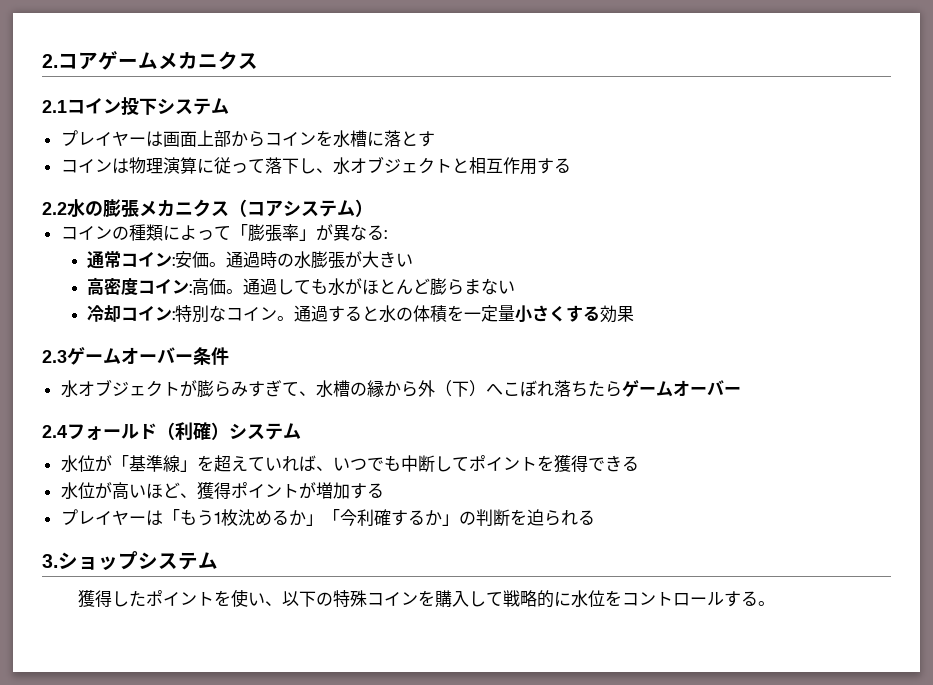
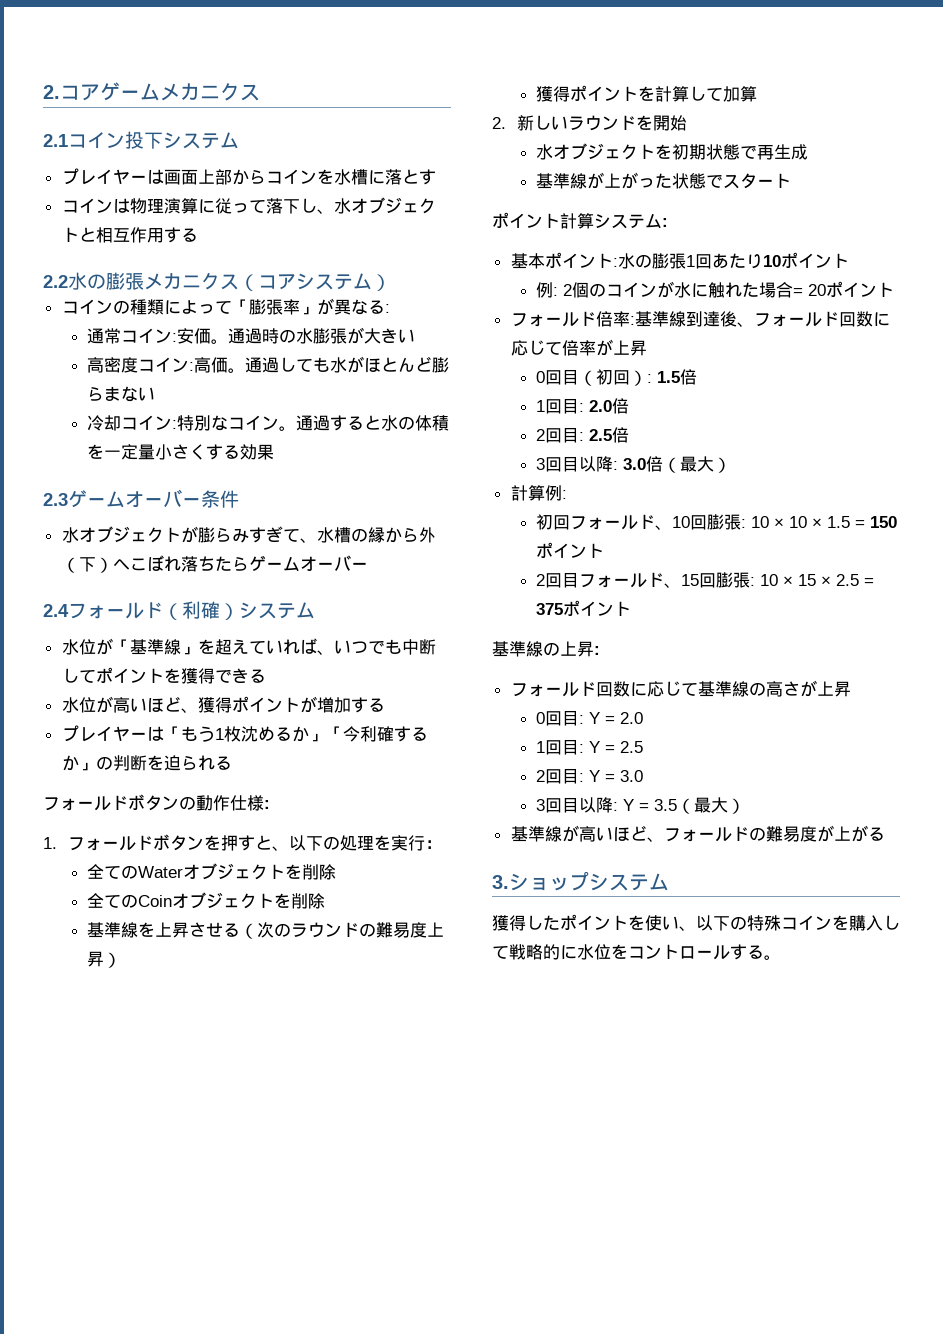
(595, 517) none -> [43,794,270,811] [43,834,443,851] [86,863,336,880] [86,892,325,909] [86,922,444,939] [86,951,121,968] [535,85,757,102] [492,115,688,131] [535,143,808,160] [535,172,791,189] [492,212,668,229] [510,252,849,269] [535,281,894,298] [510,311,890,327] [510,339,647,356] [535,369,697,386] [535,398,629,414] [535,427,629,443] [535,456,731,473] [510,485,567,501] [535,514,897,530] [535,542,604,558] [535,572,874,588] [535,600,631,616] [492,641,600,657] [510,680,851,697] [535,710,643,726] [535,739,643,755] [535,768,643,784] [535,797,745,814] [510,825,885,842] // フォールドボタンの動作仕様: // 1.フォールドボタンを押すと、以下の処理を実行： // 全てのWaterオブジェクトを削除 // 全てのCoinオブジェクトを削除 // 基準線を上昇させる（次のラウンドの難易度上昇） // 獲得ポイントを計算して加算 // 2.新しいラウンドを開始 // 水オブジェクトを初期状態で再生成 // 基準線が上がった状態でスタート // ポイント計算システム: // 基本ポイント:水の膨張1回あたり10ポイント // 例: 2個のコインが水に触れた場合= 20ポイント // フォールド倍率:基準線到達後、フォールド回数に応じて倍率が上昇 // 0回目（初回）: 1.5倍 // 1回目: 2.0倍 // 2回目: 2.5倍 // 3回目以降: 3.0倍（最大） // 計算例: // 初回フォールド、10回膨張: 10 × 10 × 1.5 = 150ポイント // 2回目フォールド、15回膨張: 10 × 15 × 2.5 = 375ポイント // 基準線の上昇: // フォールド回数に応じて基準線の高さが上昇 // 0回目: Y = 2.0 // 1回目: Y = 2.5 // 2回目: Y = 3.0 // 3回目以降: Y = 3.5（最大） // 基準線が高いほど、フォールドの難易度が上がる

